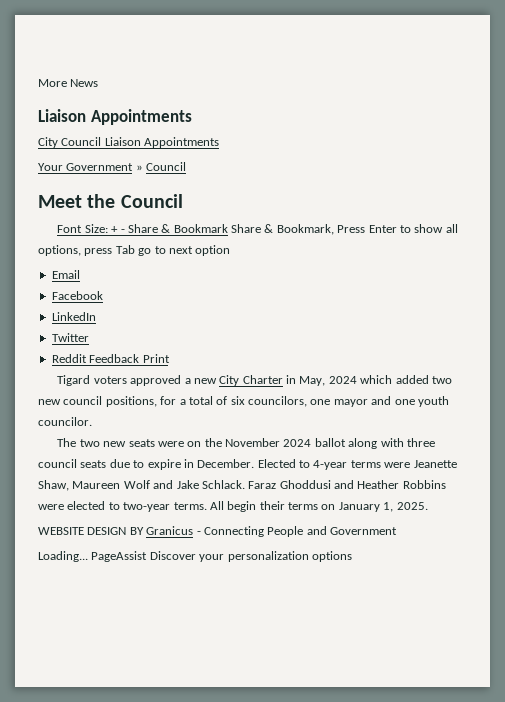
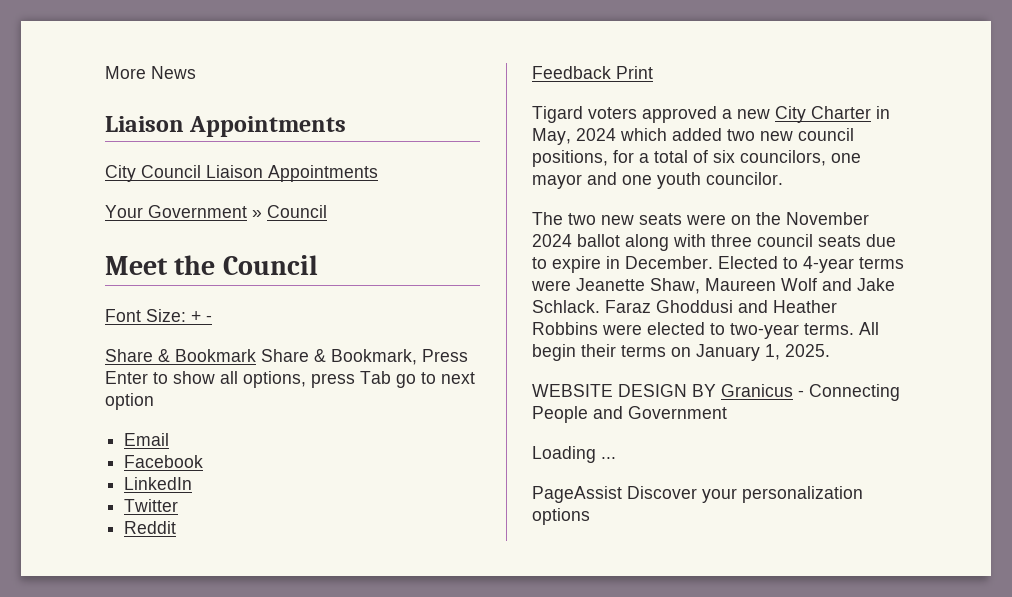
(125, 231) none -> (212, 318) //
(87, 358) none -> (177, 527) //
[38,551,88,562] Loading... -> [532,446,616,463] Loading ... //

